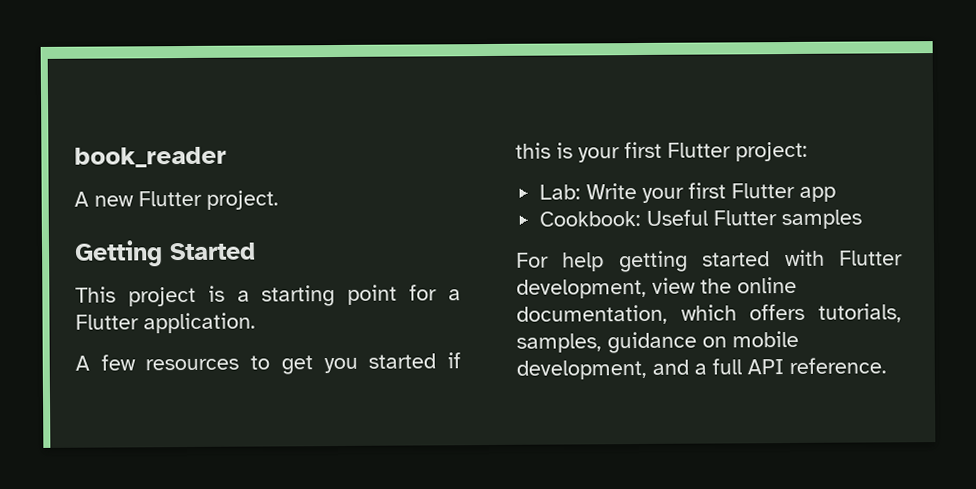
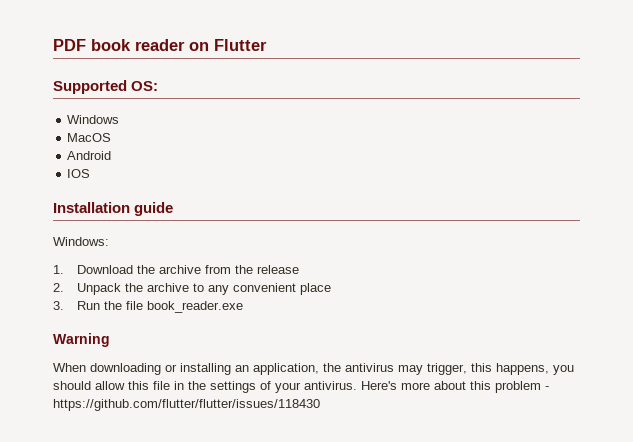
[74,146,227,168] [74,190,279,210] [74,240,256,267] [75,284,461,307] [75,312,256,334] [75,352,462,375] [515,141,808,163] [539,182,837,203] [539,209,863,230] [516,249,903,273] [516,276,797,299] [516,303,902,325] [516,330,799,354] [516,357,887,380] book_reader // A new Flutter project. // Getting Started // This project is a starting point for a Flutter application. // A few resources to get you started if this is your first Flutter project: // Lab: Write your first Flutter app // Cookbook: Useful Flutter samples // For help getting started with Flutter development, view the online documentation, which offers tutorials, samples, guidance on mobile development, and a full API reference. -> [53,39,267,51] [53,80,159,94] [67,115,120,124] [67,133,112,142] [67,151,112,160] [67,169,91,178] [53,202,174,216] [53,237,109,246] [53,265,300,274] [53,283,332,295] [53,301,244,313] [53,333,110,347] [53,363,574,375] [53,381,549,393] [53,399,320,411] PDF book reader on Flutter // Supported OS: // Windows // MacOS // Android // IOS // Installation guide // Windows: // 1. Download the archive from the release // 2. Unpack the archive to any convenient place // 3. Run the file book_reader.exe // Warning // When downloading or installing an application, the antivirus may trigger, this happens, you should allow this file in the settings of your antivirus. Here's more about this problem - https://github.com/flutter/flutter/issues/118430

